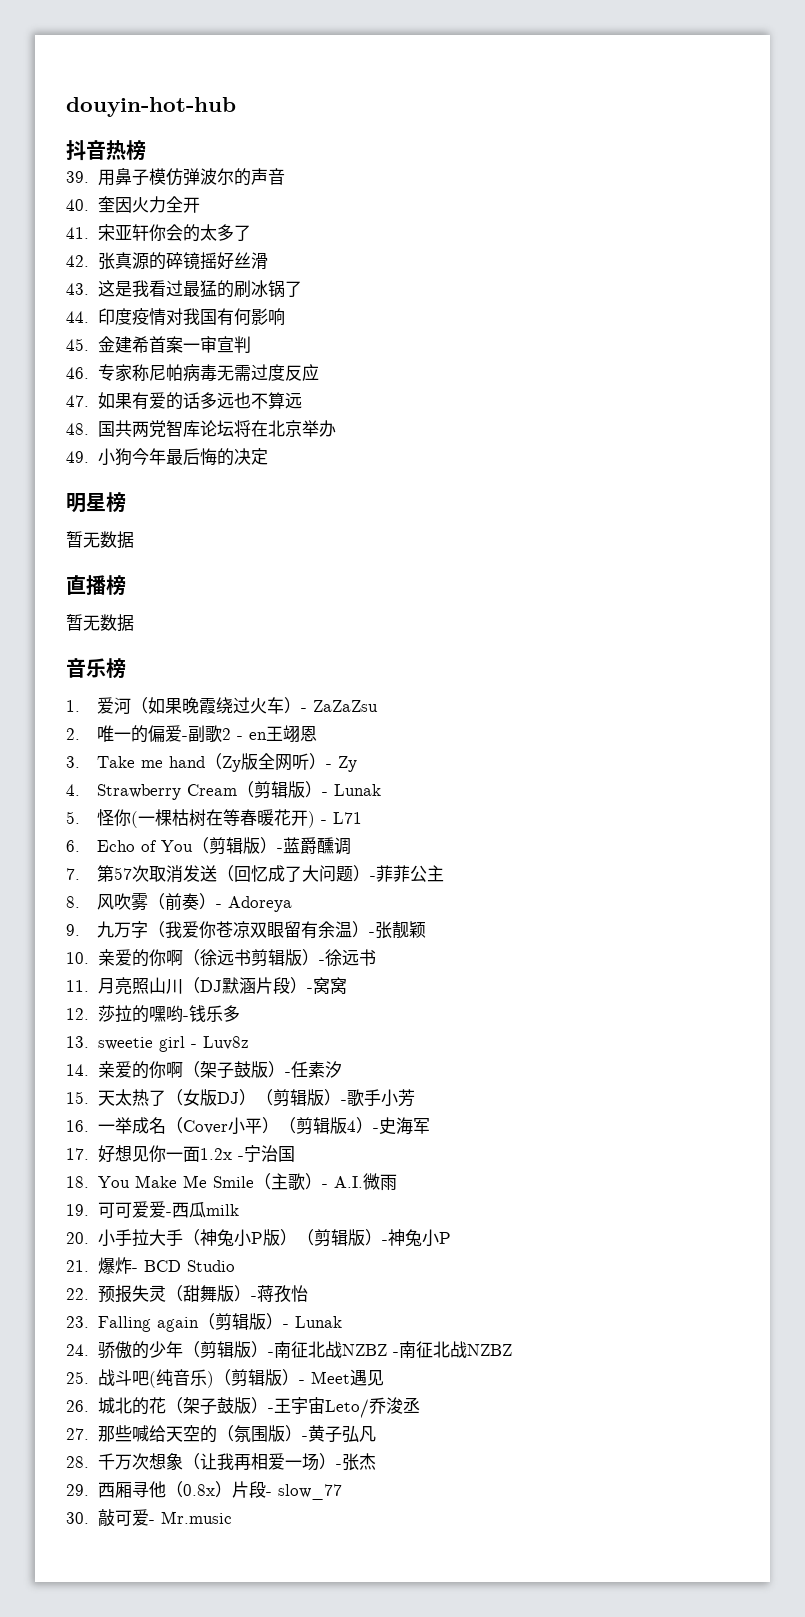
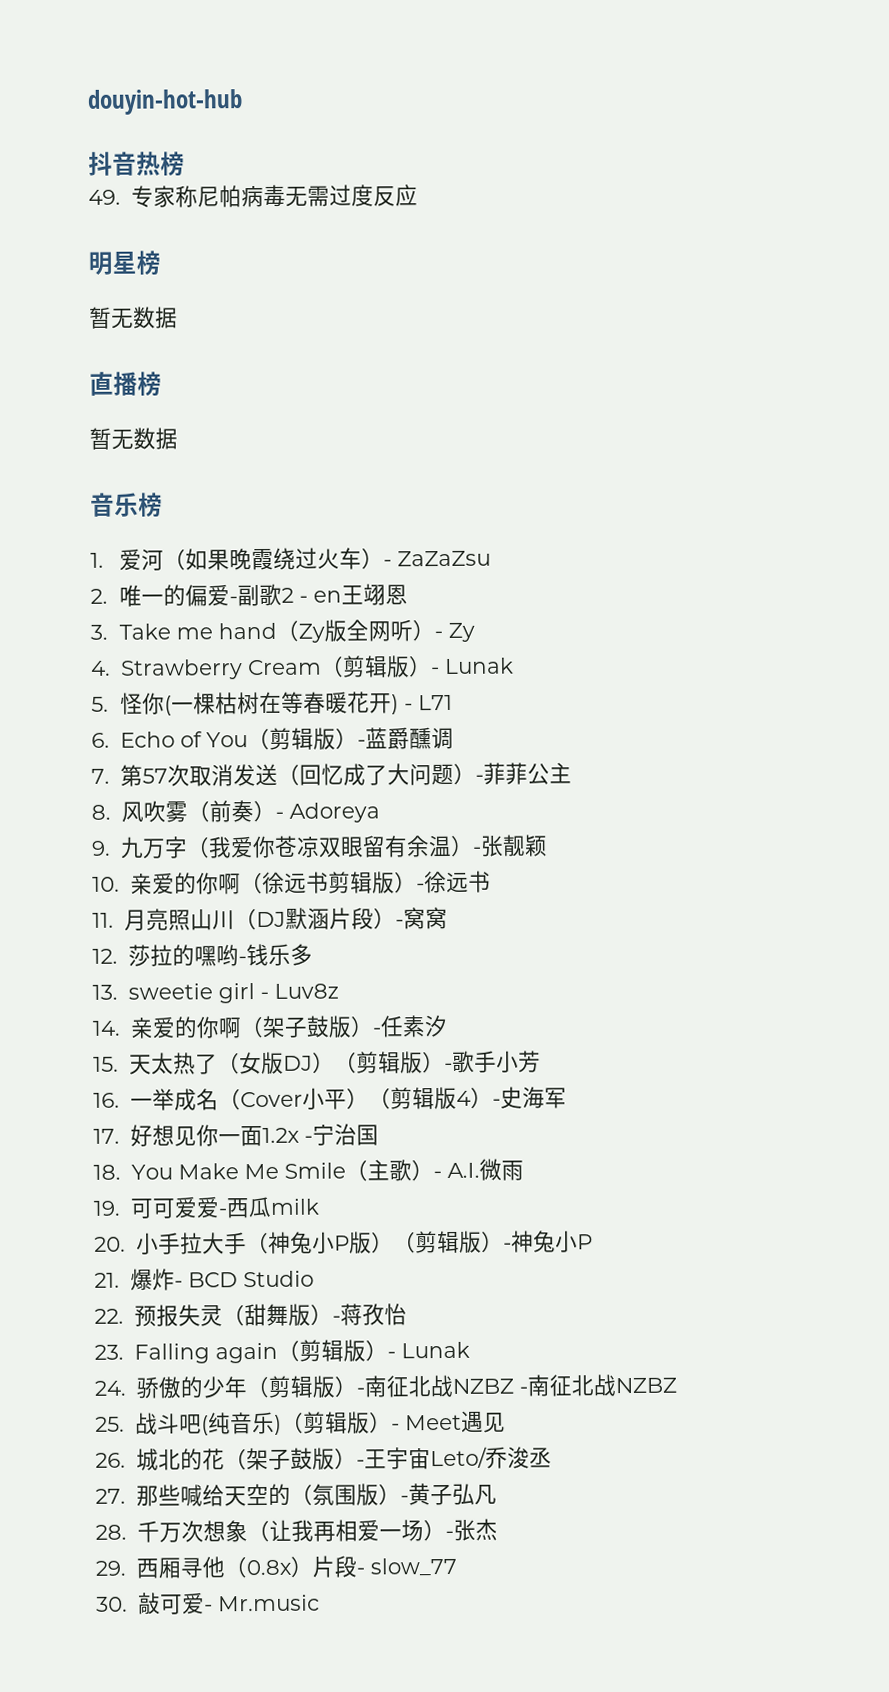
[66,168,285,186] [66,196,200,213] [66,224,251,242] [66,252,268,270] [66,280,302,298] [66,308,285,326] [66,336,251,353] [66,367,89,379] 39.用鼻子模仿弹波尔的声音 // 40.奎因火力全开 // 41.宋亚轩你会的太多了 // 42.张真源的碎镜摇好丝滑 // 43.这是我看过最猛的刷冰锅了 // 44.印度疫情对我国有何影响 // 45.金建希首案一审宣判 // 46. -> [88,189,121,205] 49.
[66,392,302,410] [66,420,336,438] [66,448,268,466] // 47.如果有爱的话多远也不算远 // 48.国共两党智库论坛将在北京举办 // 49.小狗今年最后悔的决定 -> (418, 195) none

